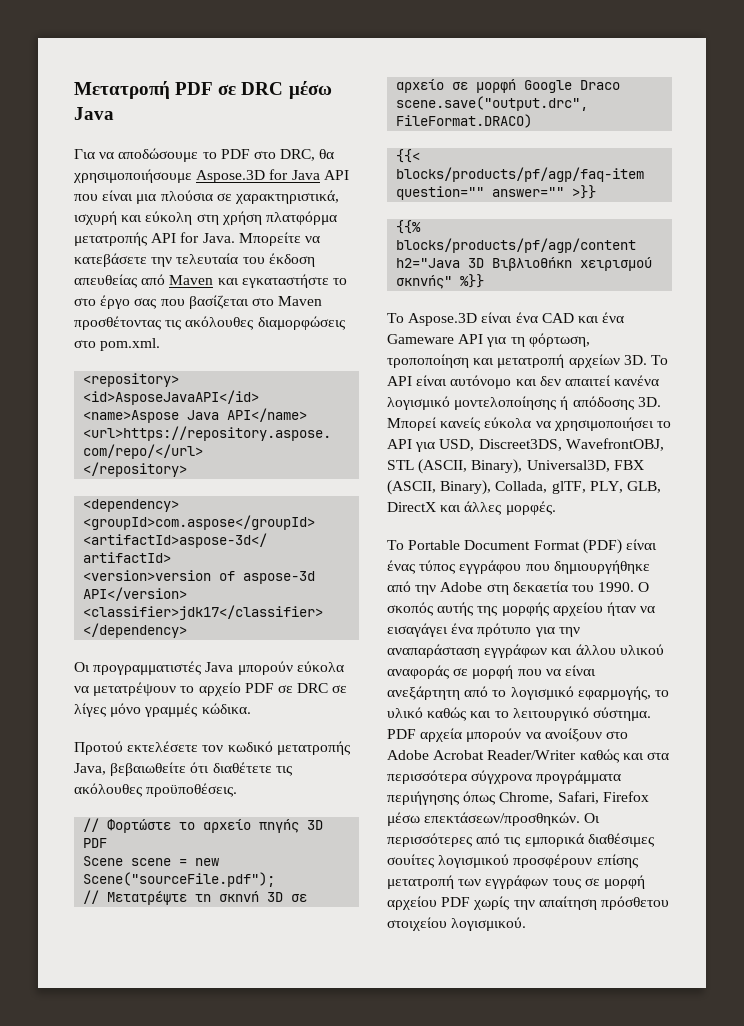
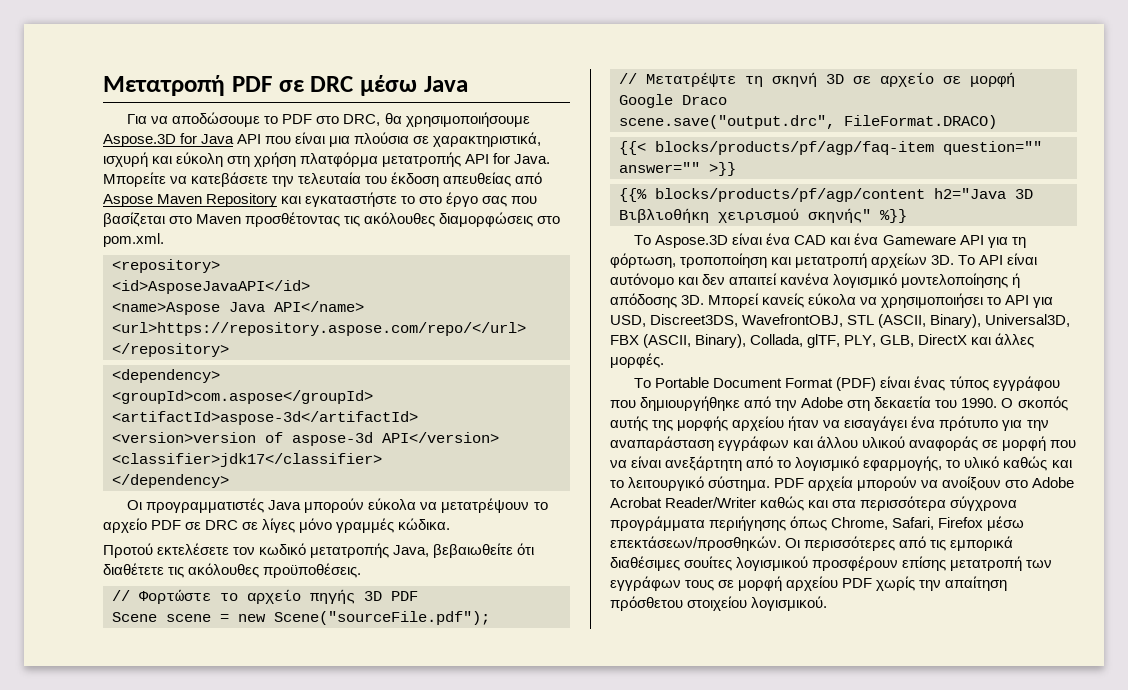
[169,275,214,285] Maven -> [103,193,278,207] Aspose Maven Repository

